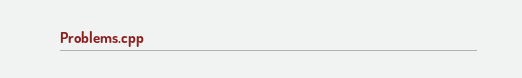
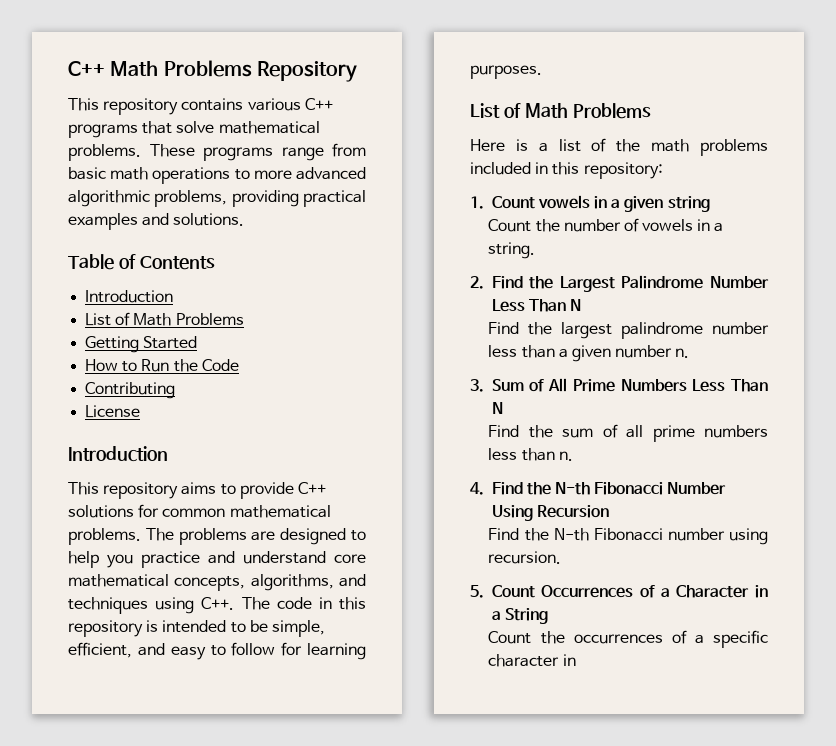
[60,31,144,47] Problems.cpp -> [68,60,357,82] [68,98,333,115] [68,121,320,138] [68,143,366,161] [68,167,366,184] [68,190,366,207] [68,213,245,230] [68,254,215,270] [85,290,174,303] [85,312,244,326] [85,336,198,353] [85,359,239,372] [85,382,176,399] [85,405,141,418] [68,446,168,462] [68,482,326,499] [68,504,331,518] [68,528,367,545] [68,551,366,568] [68,574,366,591] [68,597,366,614] [68,620,325,637] [68,642,366,660] [470,65,542,79] [470,103,651,119] [470,138,768,156] [470,162,663,179] [470,195,710,212] [488,218,724,232] [488,242,536,259] [470,275,769,292] [491,299,582,312] [488,322,769,339] [488,345,690,362] [470,378,768,392] [491,402,503,414] [488,424,768,442] [488,448,573,461] [470,482,727,495] [491,505,609,521] [488,528,768,545] [488,551,562,564] [470,585,768,598] [491,608,548,624] [488,630,768,648] [488,654,576,667] C++ Math Problems Repository // This repository contains various C++ programs that solve mathematical problems. These programs range from basic math operations to more advanced algorithmic problems, providing practical examples and solutions. // Table of Contents // Introduction // List of Math Problems // Getting Started // How to Run the Code // Contributing // License // Introduction // This repository aims to provide C++ solutions for common mathematical problems. The problems are designed to help you practice and understand core mathematical concepts, algorithms, and techniques using C++. The code in this repository is intended to be simple, efficient, and easy to follow for learning purposes. // List of Math Problems // Here is a list of the math problems included in this repository: // 1. Count vowels in a given string // Count the number of vowels in a string. // 2. Find the Largest Palindrome Number Less Than N // Find the largest palindrome number less than a given number n. // 3. Sum of All Prime Numbers Less Than N // Find the sum of all prime numbers less than n. // 4. Find the N-th Fibonacci Number Using Recursion // Find the N-th Fibonacci number using recursion. // 5. Count Occurrences of a Character in a String // Count the occurrences of a specific character in

